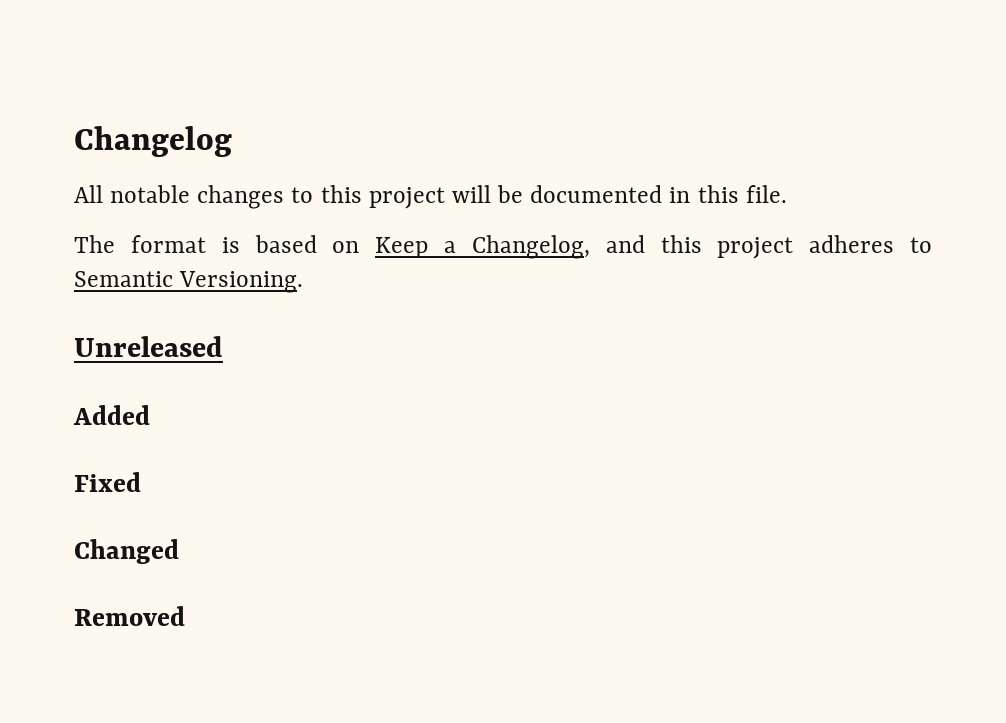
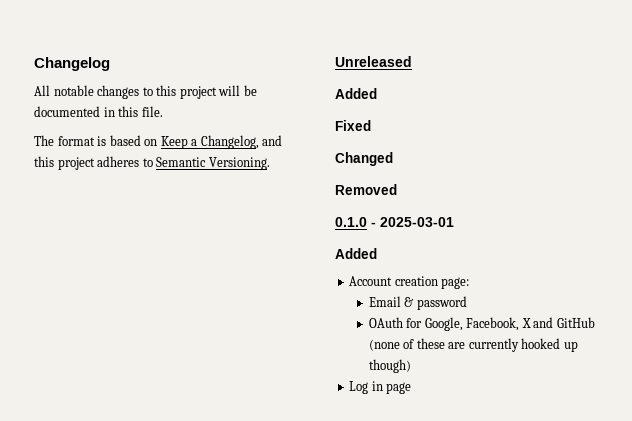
(185, 616) none -> [335,217,454,227] [335,248,377,259] [349,276,470,289] [368,296,467,310] [368,317,595,331] [368,338,578,352] [368,359,411,373] [349,381,412,394] // 0.1.0 - 2025-03-01 // Added // Account creation page: // Email & password // OAuth for Google, Facebook, X and GitHub (none of these are currently hooked up though) // Log in page

